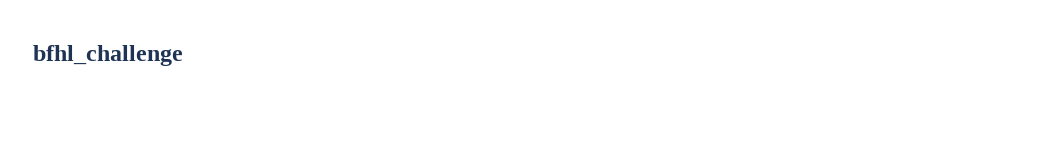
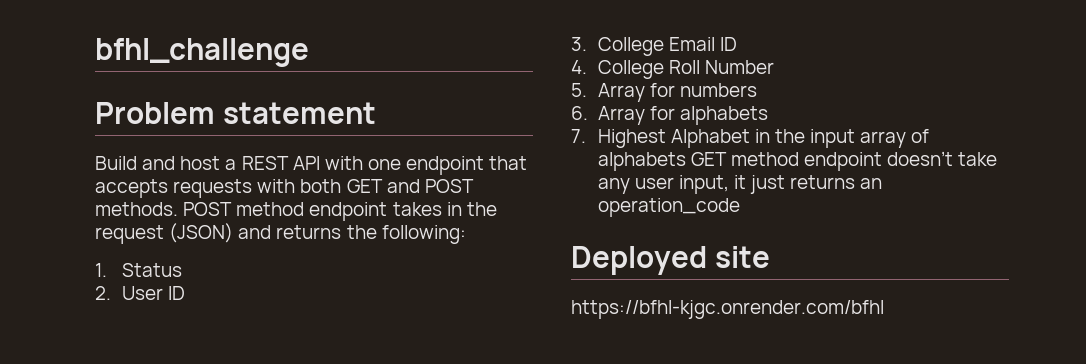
(183, 55) none -> [95,102,376,124] [95,156,528,175] [95,179,474,198] [95,202,497,221] [95,223,466,244] [95,263,182,277] [95,286,185,300] [571,37,737,56] [571,60,774,79] [571,83,757,102] [571,106,768,125] [571,129,930,148] [597,151,998,171] [597,175,883,194] [597,198,740,217] [571,246,770,275] [571,300,884,319] // Problem statement // Build and host a REST API with one endpoint that accepts requests with both GET and POST methods. POST method endpoint takes in the request (JSON) and returns the following: // 1. Status // 2. User ID // 3. College Email ID // 4. College Roll Number // 5. Array for numbers // 6. Array for alphabets // 7. Highest Alphabet in the input array of alphabets GET method endpoint doesn’t take any user input, it just returns an operation_code // Deployed site // https://bfhl-kjgc.onrender.com/bfhl

